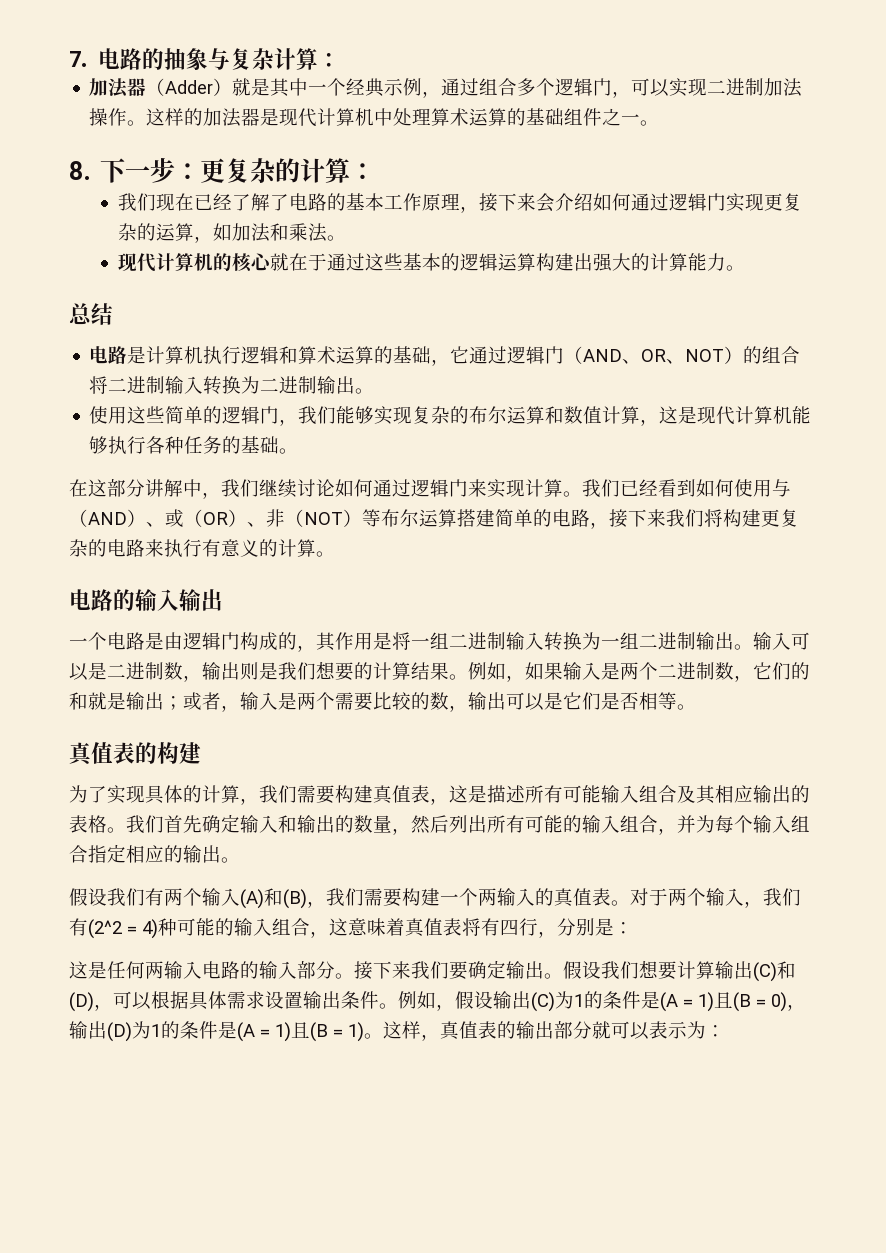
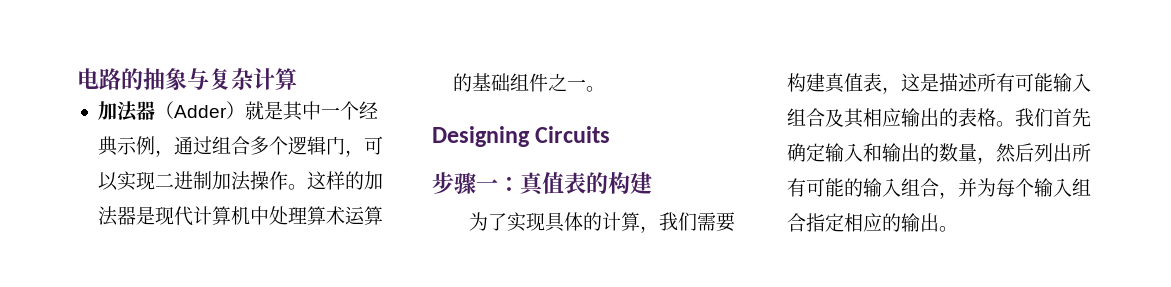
[69,51,87,67] 7. -> (77, 78) none
[317,53,340,67] ： -> (297, 79) none
[69,158,376,183] [117,193,802,213] [117,223,346,243] [117,253,745,272] [69,303,113,325] [89,346,801,366] [89,376,375,395] [89,406,812,426] [89,436,299,455] [69,479,791,499] [69,509,799,529] [69,539,335,558] [69,589,223,611] [69,632,810,652] [69,661,810,682] [69,692,696,712] 8.下一步：更复杂的计算： // 我们现在已经了解了电路的基本工作原理，接下来会介绍如何通过逻辑门实现更复杂的运算，如加法和乘法。 // 现代计算机的核心就在于通过这些基本的逻辑运算构建出强大的计算能力。 // 总结 // 电路是计算机执行逻辑和算术运算的基础，它通过逻辑门（AND、OR、NOT）的组合将二进制输入转换为二进制输出。 // 使用这些简单的逻辑门，我们能够实现复杂的布尔运算和数值计算，这是现代计算机能够执行各种任务的基础。 // 在这部分讲解中，我们继续讨论如何通过逻辑门来实现计算。我们已经看到如何使用与（AND）、或（OR）、非（NOT）等布尔运算搭建简单的电路，接下来我们将构建更复杂的电路来执行有意义的计算。 // 电路的输入输出 // 一个电路是由逻辑门构成的，其作用是将一组二进制输入转换为一组二进制输出。输入可以是二进制数，输出则是我们想要的计算结果。例如，如果输入是两个二进制数，它们的和就是输出；或者，输入是两个需要比较的数，输出可以是它们是否相等。 // -> [432,126,611,147] [432,172,520,194] Designing Circuits // 步骤一：
[69,888,801,909] [69,918,633,939] [69,960,796,982] [69,991,806,1012] [69,1021,725,1042] // 假设我们有两个输入(A)和(B)，我们需要构建一个两输入的真值表。对于两个输入，我们有(2^2 = 4)种可能的输入组合，这意味着真值表将有四行，分别是： // 这是任何两输入电路的输入部分。接下来我们要确定输出。假设我们想要计算输出(C)和(D)，可以根据具体需求设置输出条件。例如，假设输出(C)为1的条件是(A = 1)且(B = 0)，输出(D)为1的条件是(A = 1)且(B = 1)。这样，真值表的输出部分就可以表示为： -> (958, 229) none

